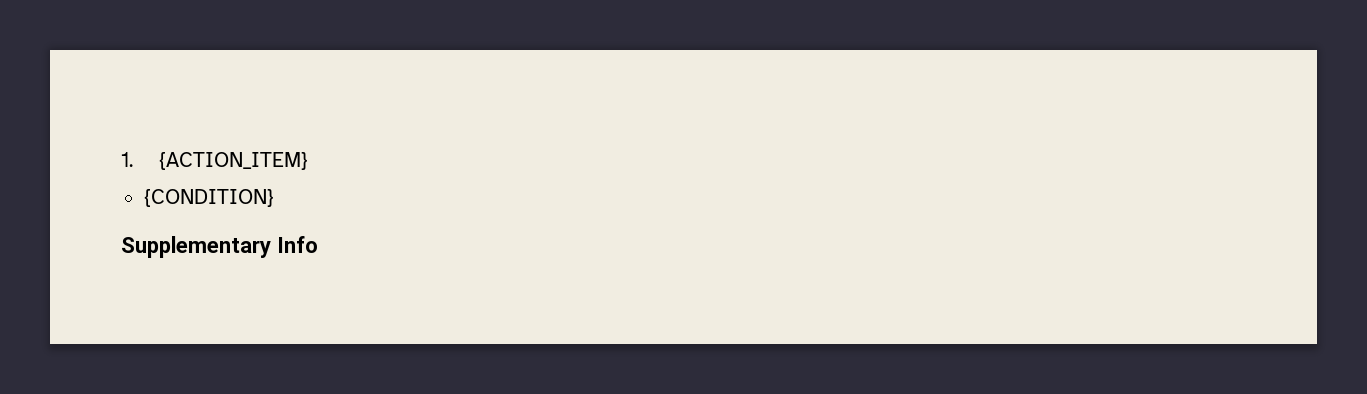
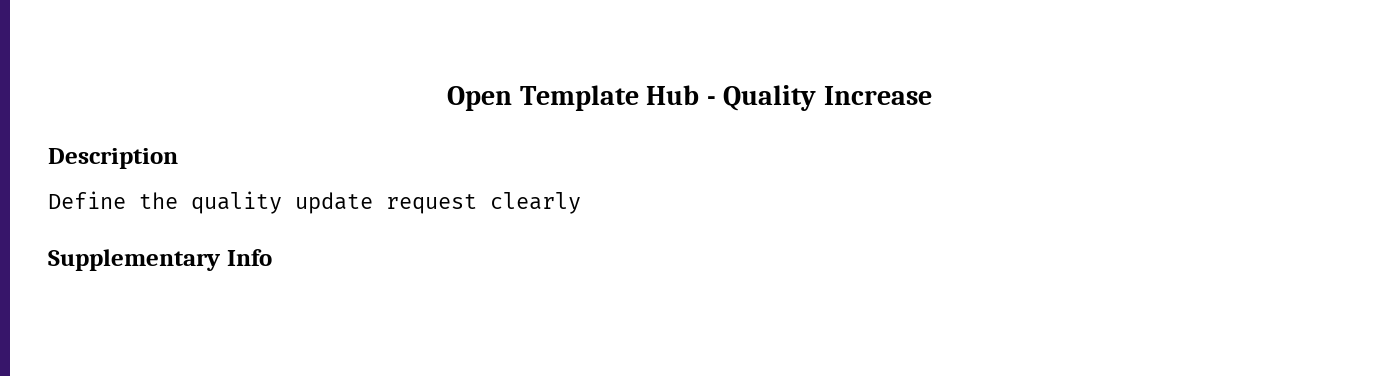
[121,152,308,170] [143,189,274,207] 1. {ACTION_ITEM} // {CONDITION} -> [447,85,932,111] [48,148,178,169] [48,191,581,214] Open Template Hub - Quality Increase // Description // Define the quality update request clearly

